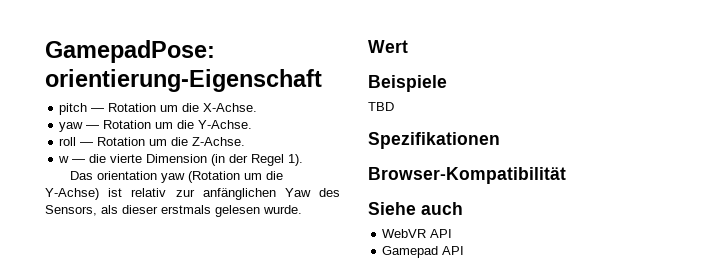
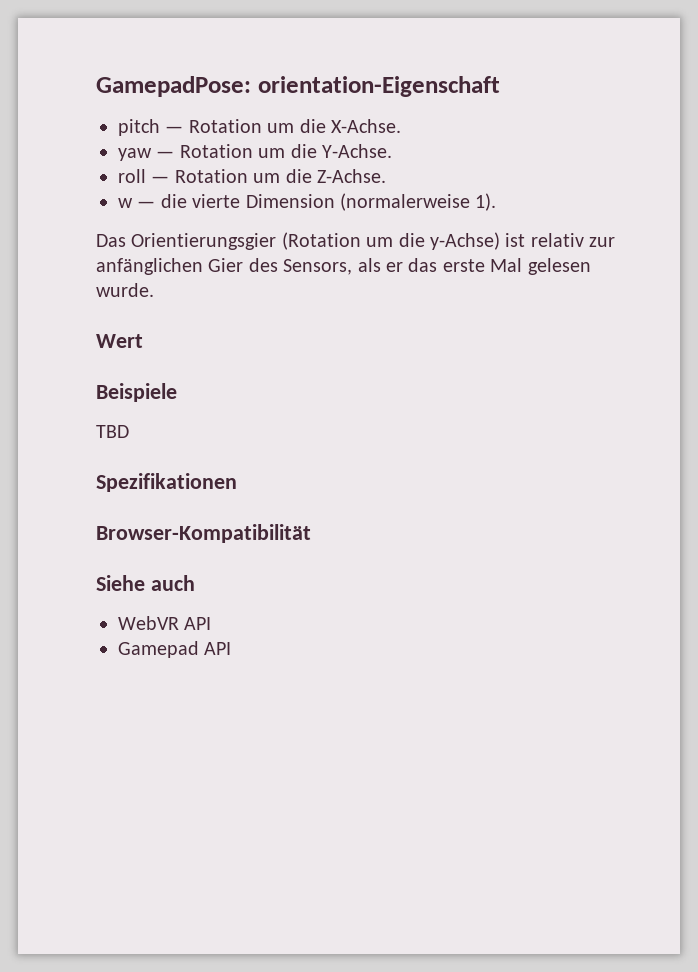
[45,69,322,92] orientierung-Eigenschaft -> [257,76,500,97] orientation-Eigenschaft
[211,154,285,166] (in der Regel -> [340,193,470,211] (normalerweise
[97,171,186,183] orientation yaw -> [131,233,277,250] Orientierungsgier
[45,188,99,200] Y-Achse) -> [429,232,500,250] y-Achse)
[284,188,311,197] Yaw -> [208,258,244,272] Gier
[122,205,211,214] dieser erstmals -> [386,258,523,272] er das erste Mal

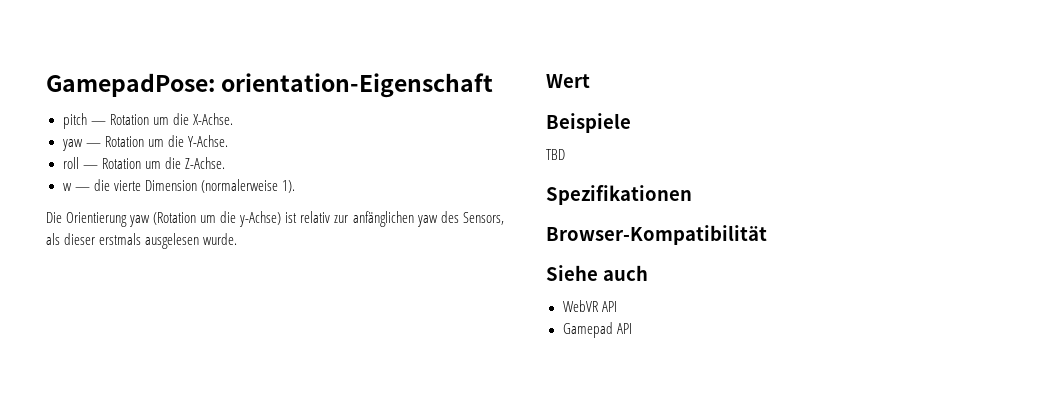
[96,233,277,250] Das Orientierungsgier -> [46,212,151,227] Die Orientierung yaw
[208,258,244,272] Gier -> [416,215,438,227] yaw
[386,258,591,275] er das erste Mal gelesen -> [64,233,200,249] dieser erstmals ausgelesen

